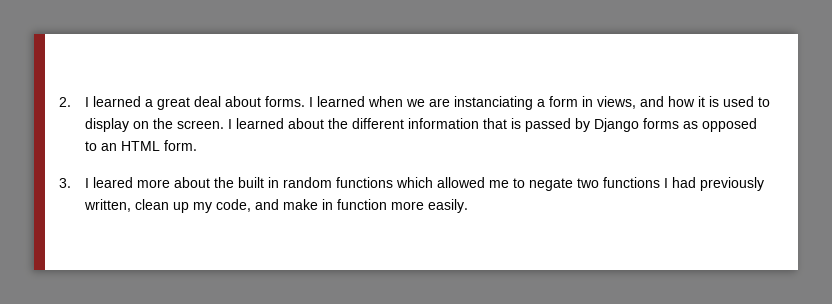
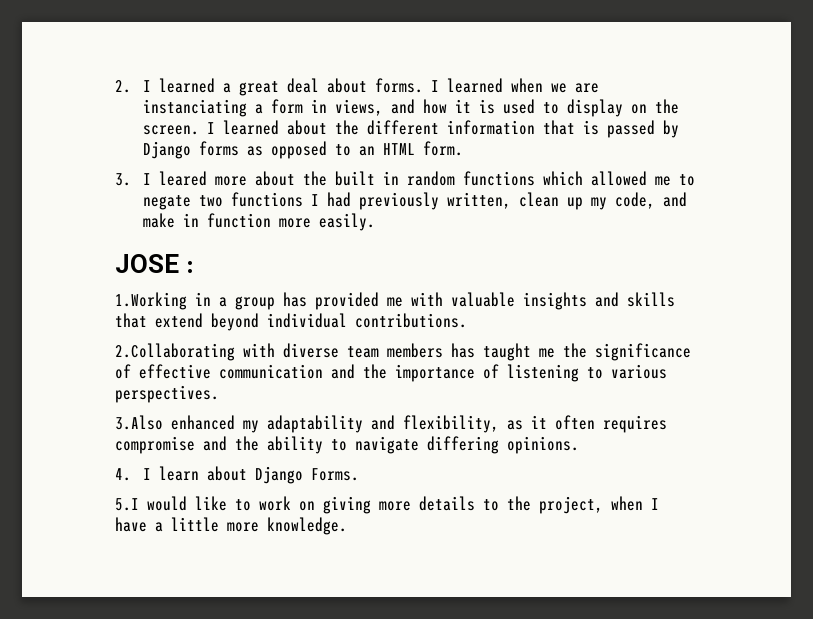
(469, 206) none -> [115,254,195,273] [115,292,675,310] [115,313,467,331] [115,343,691,361] [115,364,667,382] [115,385,219,403] [115,415,667,433] [115,436,579,454] [115,466,360,484] [115,496,659,514] [115,517,347,535] // JOSE : // 1.Working in a group has provided me with valuable insights and skills that extend beyond individual contributions. // 2.Collaborating with diverse team members has taught me the significance of effective communication and the importance of listening to various perspectives. // 3.Also enhanced my adaptability and flexibility, as it often requires compromise and the ability to navigate differing opinions. // 4. I learn about Django Forms. // 5.I would like to work on giving more details to the project, when I have a little more knowledge.

